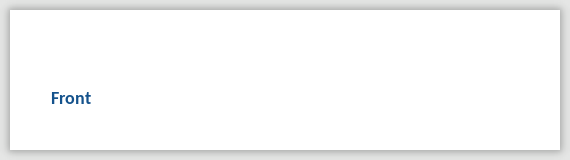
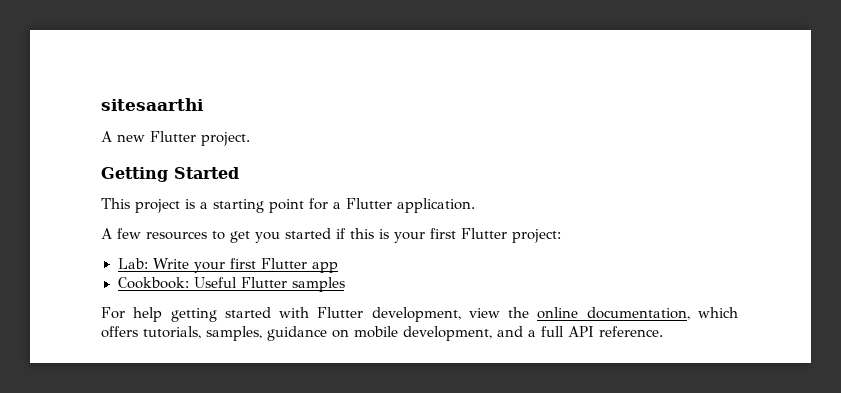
[51,92,91,104] Front -> [101,98,204,111] [101,131,250,146] [101,167,239,182] [101,198,475,213] [101,228,561,243] [117,258,339,273] [117,277,345,292] [101,307,738,322] [101,326,663,341] sitesaarthi // A new Flutter project. // Getting Started // This project is a starting point for a Flutter application. // A few resources to get you started if this is your first Flutter project: // Lab: Write your first Flutter app // Cookbook: Useful Flutter samples // For help getting started with Flutter development, view the online documentation, which offers tutorials, samples, guidance on mobile development, and a full API reference.

